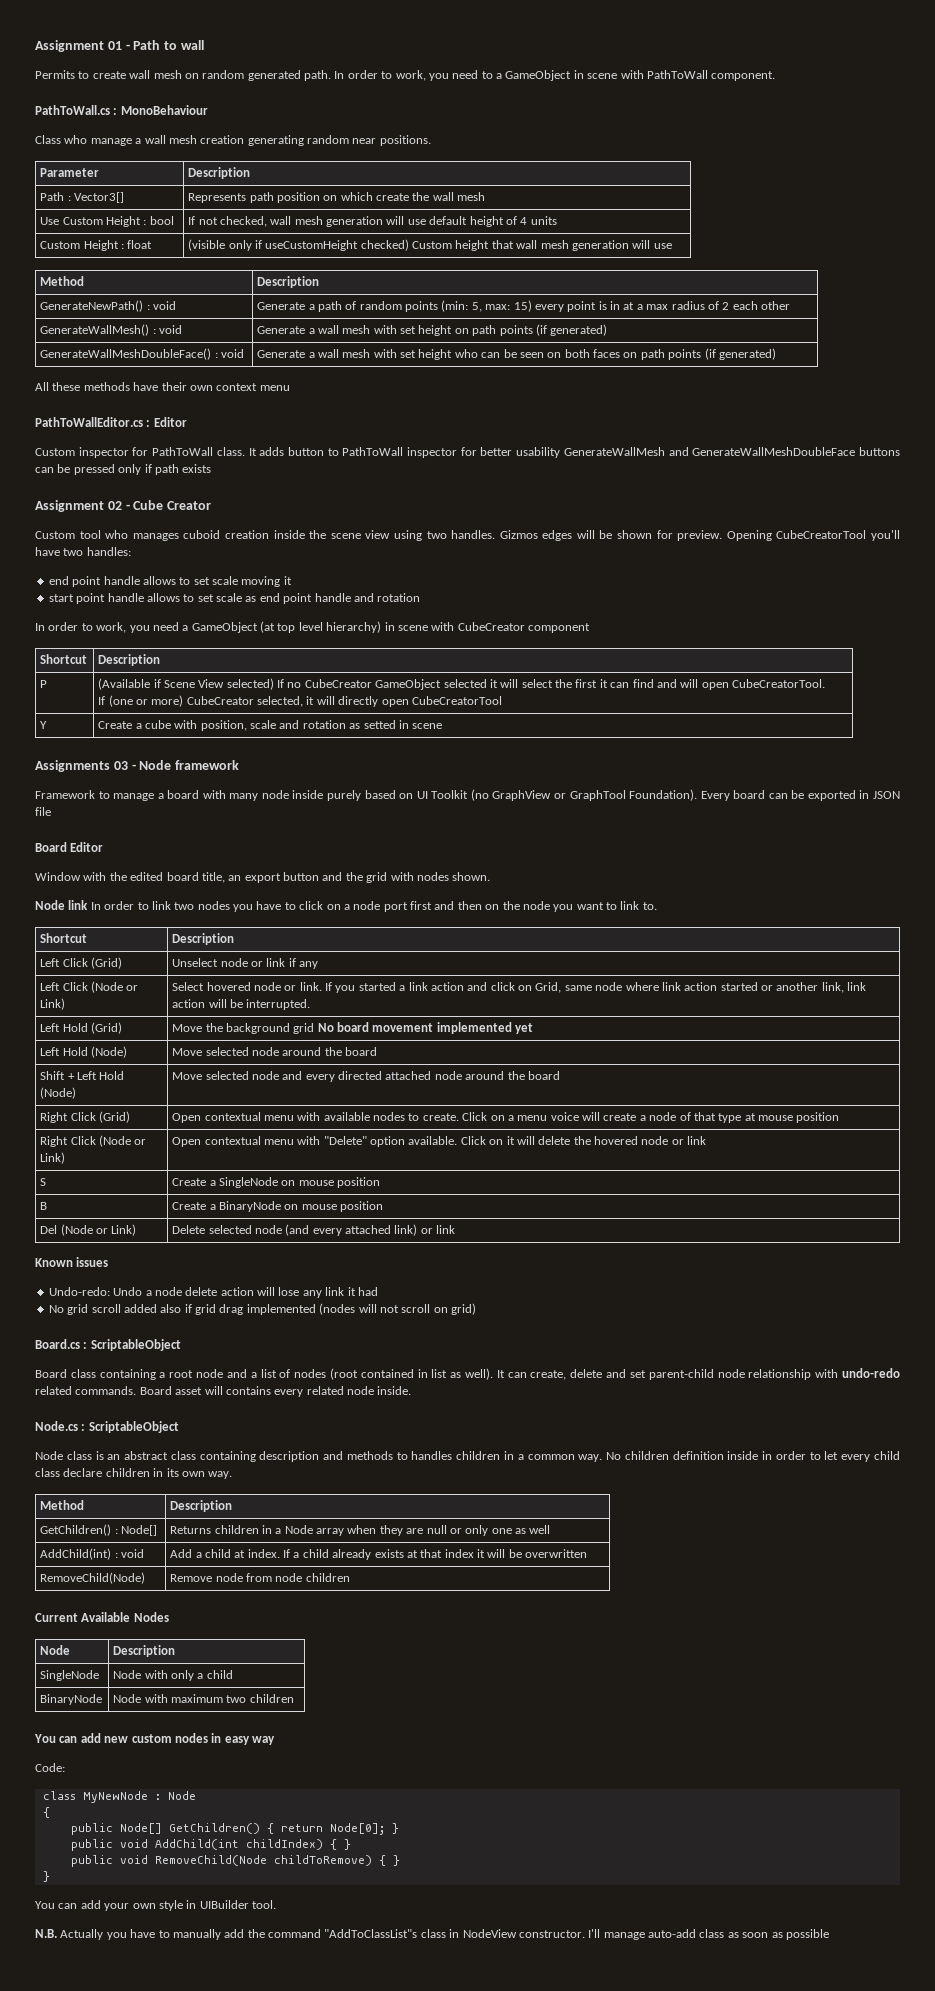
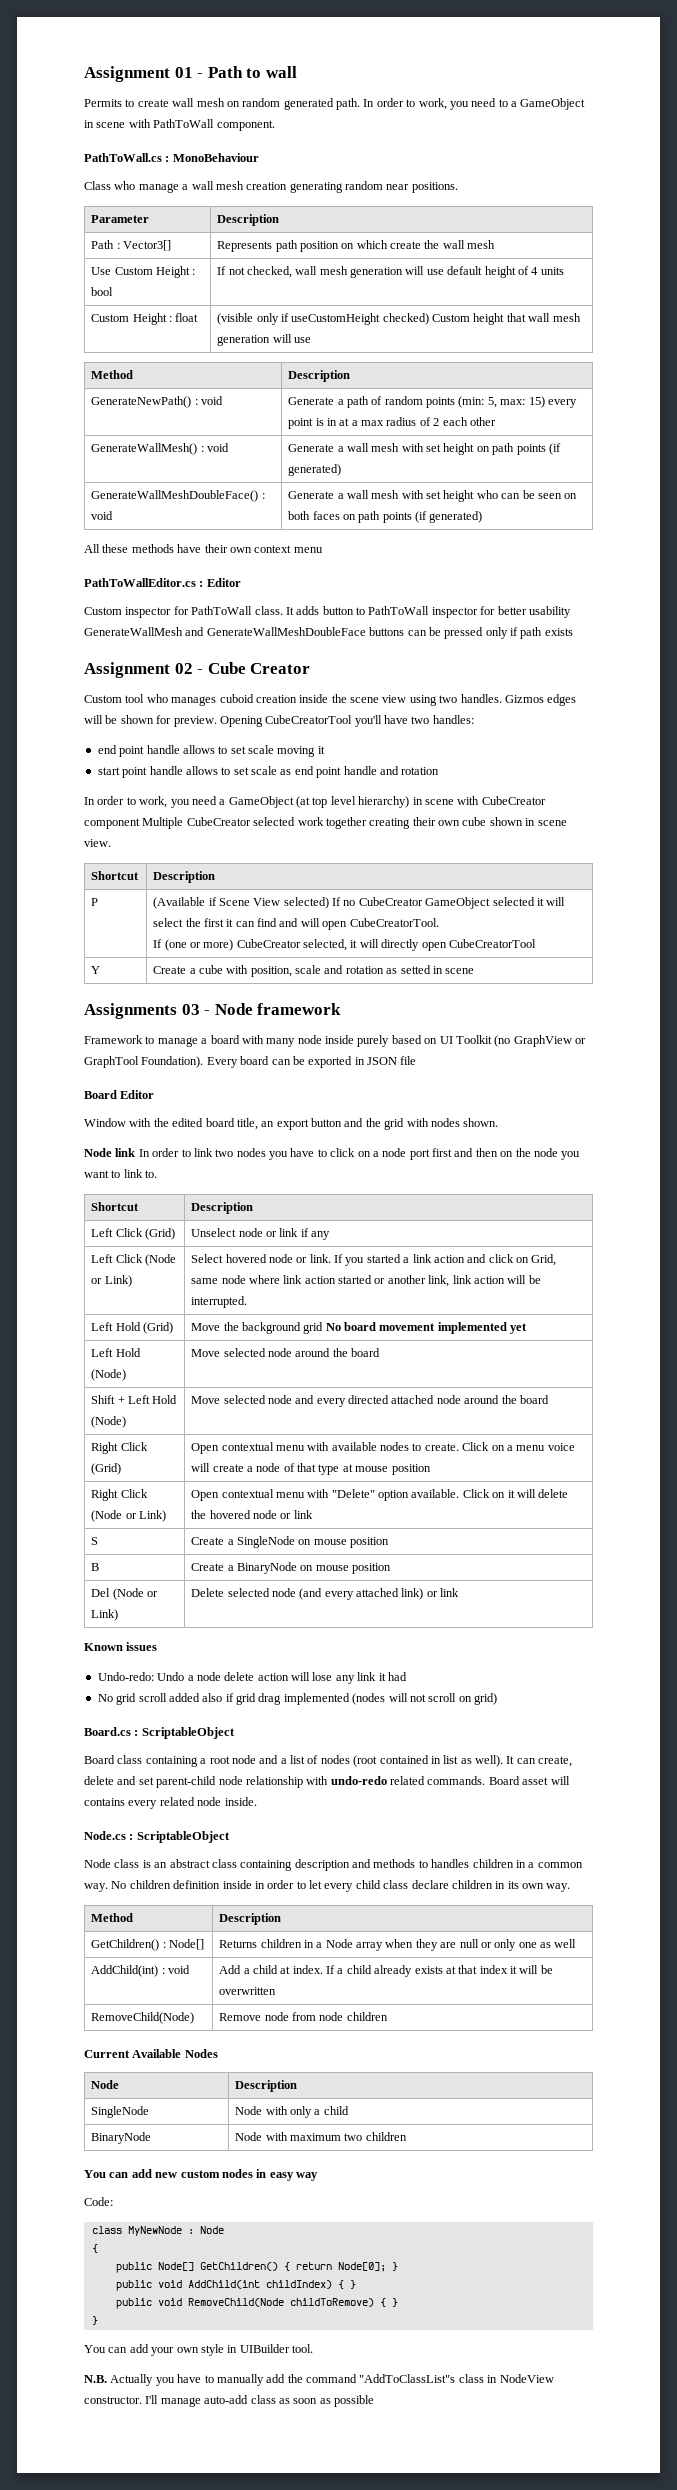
(590, 628) none -> [142,817,567,829] [84,839,111,847] Multiple CubeCreator selected work together creating their own cube shown in scene view.

